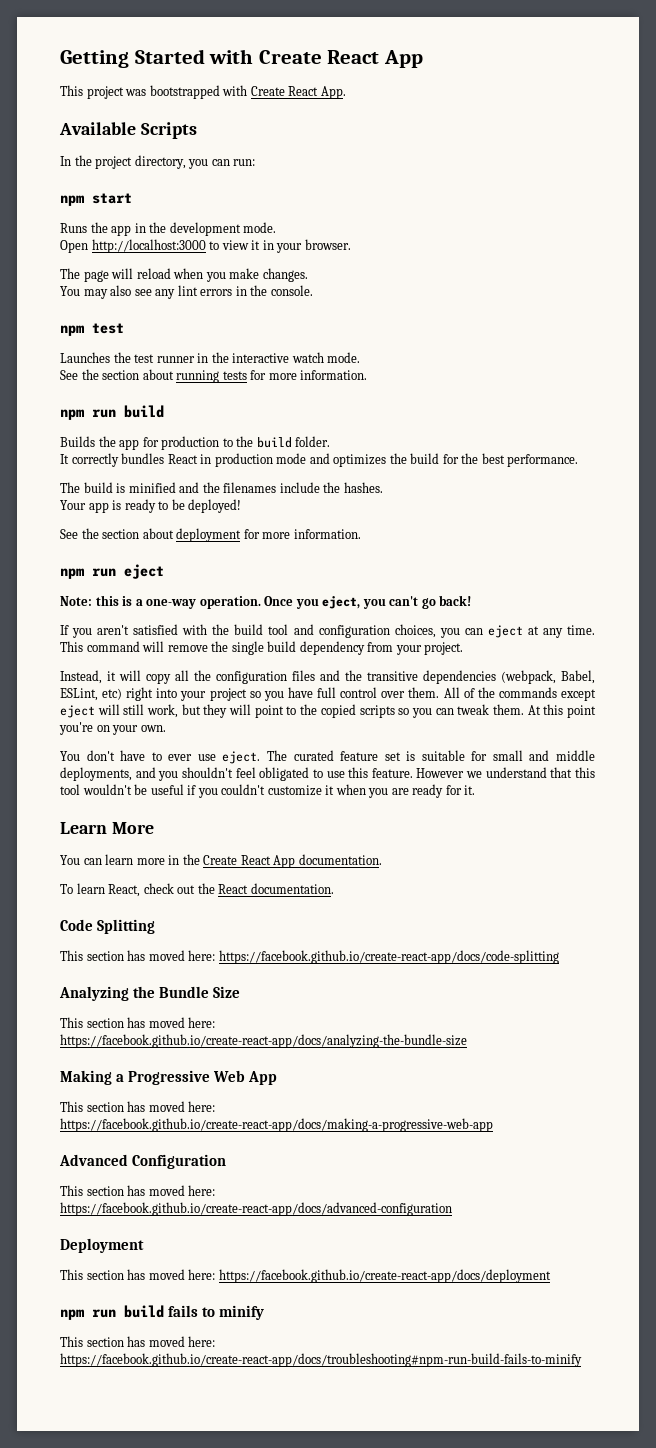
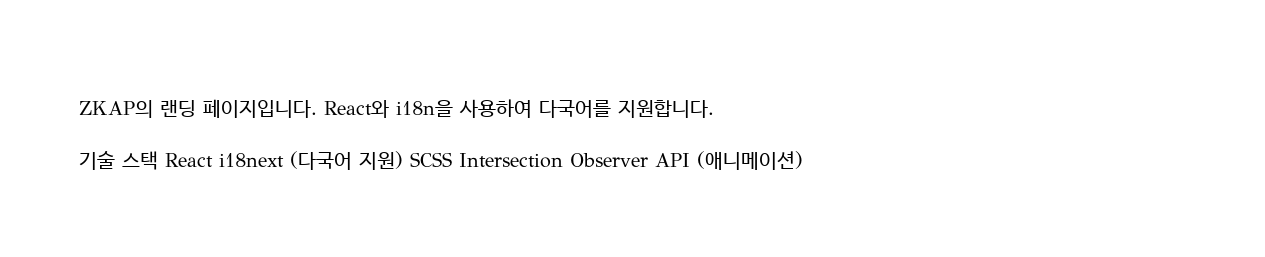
[60,49,423,68] [60,85,346,99] [59,122,197,139] [60,155,256,169] [60,193,132,206] [60,222,277,236] [60,239,351,253] [60,268,308,282] [60,285,313,299] [60,323,124,336] [60,352,361,363] [60,369,368,383] [60,405,164,420] [60,436,331,450] [60,453,579,467] [60,482,383,493] [60,499,242,513] [60,528,361,542] [60,564,164,579] [60,595,472,609] [60,624,595,638] [60,641,464,655] [60,670,595,684] [60,687,597,701] [60,704,596,718] [59,722,166,735] [60,750,595,764] [60,767,596,781] [60,784,476,798] [60,822,154,834] [60,854,382,868] [60,883,334,897] [60,919,156,934] [60,950,559,964] [59,986,241,1001] [60,1017,216,1028] [60,1034,467,1048] [60,1070,278,1085] [60,1101,216,1112] [60,1118,493,1132] [59,1154,227,1169] [60,1185,216,1196] [60,1202,452,1216] [60,1238,144,1253] [60,1269,551,1283] [60,1305,265,1320] [60,1336,216,1347] [60,1353,582,1367] Getting Started with Create React App // This project was bootstrapped with Create React App. // Available Scripts // In the project directory, you can run: // npm start // Runs the app in the development mode. // Open http://localhost:3000 to view it in your browser. // The page will reload when you make changes. // You may also see any lint errors in the console. // npm test // Launches the test runner in the interactive watch mode. // See the section about running tests for more information. // npm run build // Builds the app for production to the build folder. // It correctly bundles React in production mode and optimizes the build for the best performance. // The build is minified and the filenames include the hashes. // Your app is ready to be deployed! // See the section about deployment for more information. // npm run eject // Note: this is a one-way operation. Once you eject, you can't go back! // If you aren't satisfied with the build tool and configuration choices, you can eject at any time. This command will remove the single build dependency from your project. // Instead, it will copy all the configuration files and the transitive dependencies (webpack, Babel, ESLint, etc) right into your project so you have full control over them. All of the commands except eject will still work, but they will point to the copied scripts so you can tweak them. At this point you're on your own. // You don't have to ever use eject. The curated feature set is suitable for small and middle deployments, and you shouldn't feel obligated to use this feature. However we understand that this tool wouldn't be useful if you couldn't customize it when you are ready for it. // Learn More // You can learn more in the Create React App documentation. // To learn React, check out the React documentation. // Code Splitting // This section has moved here: https://facebook.github.io/create-react-app/docs/code-splitting // Analyzing the Bundle Size // This section has moved here: https://facebook.github.io/create-react-app/docs/analyzing-the-bundle-size // Making a Progressive Web App // This section has moved here: https://facebook.github.io/create-react-app/docs/making-a-progressive-web-app // Advanced Configuration // This section has moved here: https://facebook.github.io/create-react-app/docs/advanced-configuration // Deployment // This section has moved here: https://facebook.github.io/create-react-app/docs/deployment // npm run build fails to minify // This section has moved here: https://facebook.github.io/create-react-app/docs/troubleshooting#npm-run-build-fails-to-minify -> [79,99,714,118] [79,151,803,170] ZKAP의 랜딩 페이지입니다. React와 i18n을 사용하여 다국어를 지원합니다. // 기술 스택 React i18next (다국어 지원) SCSS Intersection Observer API (애니메이션)

